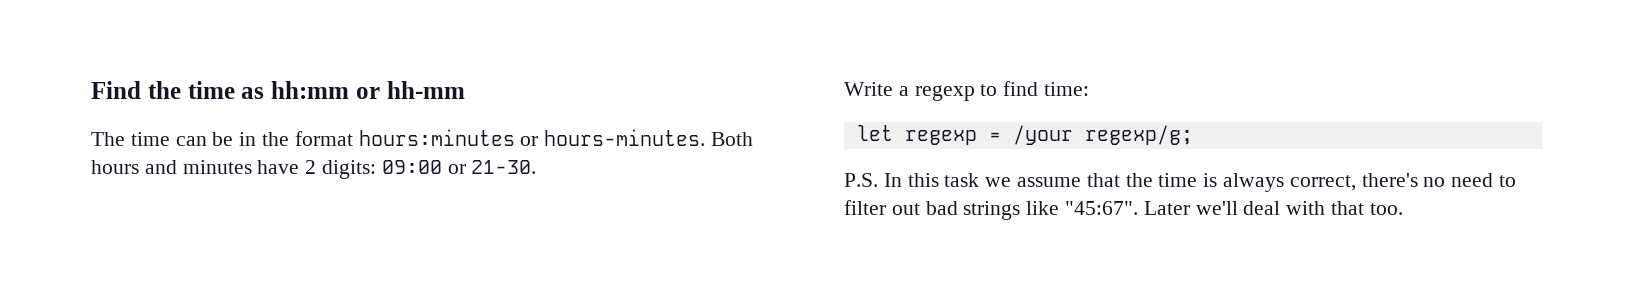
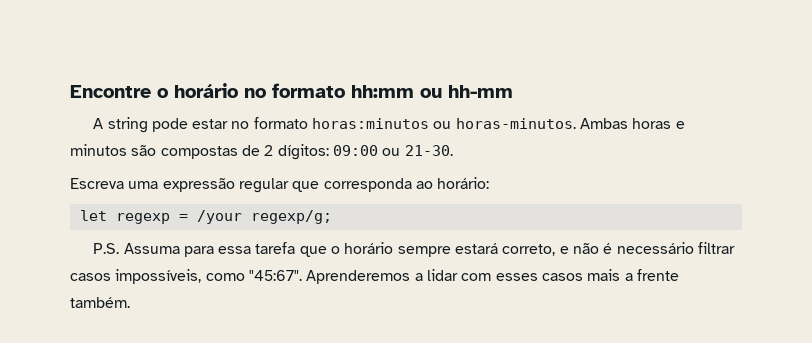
[91,81,465,99] [91,129,754,146] [91,160,537,179] [844,81,1090,101] Find the time as hh:mm or hh-mm // The time can be in the format hours:minutes or hours-minutes. Both hours and minutes have 2 digits: 09:00 or 21-30. // Write a regexp to find time: -> [70,83,513,98] [93,117,685,133] [70,144,453,160] [70,177,490,193] Encontre o horário no formato hh:mm ou hh-mm // A string pode estar no formato horas:minutos ou horas-minutos. Ambas horas e minutos são compostas de 2 dígitos: 09:00 ou 21-30. // Escreva uma expressão regular que corresponda ao horário:
[883,173,1517,192] [844,200,1403,220] In this task we assume that the time is always correct, there's no need to filter out bad strings like "45:67". Later we'll deal with that too. -> [123,242,736,257] [70,269,679,284] [70,297,130,308] Assuma para essa tarefa que o horário sempre estará correto, e não é necessário filtrar casos impossíveis, como "45:67". Aprenderemos a lidar com esses casos mais a frente também.

